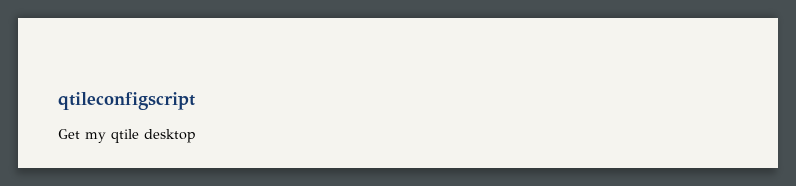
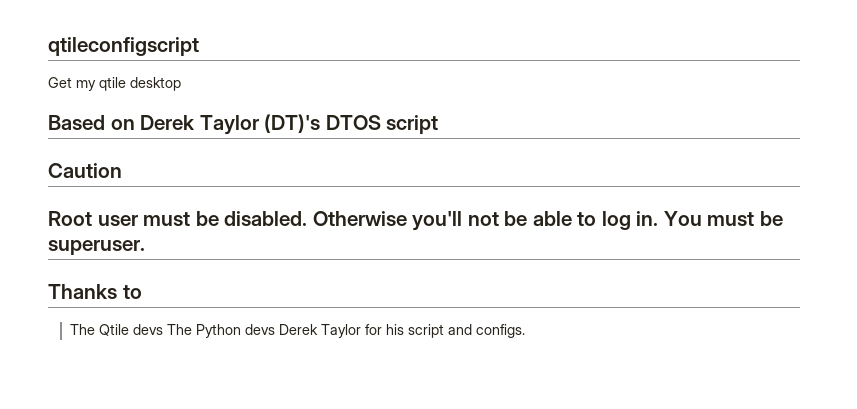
(196, 136) none -> [48,114,439,135] [48,163,122,178] [48,211,784,231] [48,240,145,255] [48,284,142,299] [70,324,526,338] // Based on Derek Taylor (DT)'s DTOS script // Caution // Root user must be disabled. Otherwise you'll not be able to log in. You must be superuser. // Thanks to // The Qtile devs The Python devs Derek Taylor for his script and configs.

